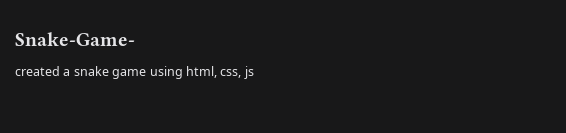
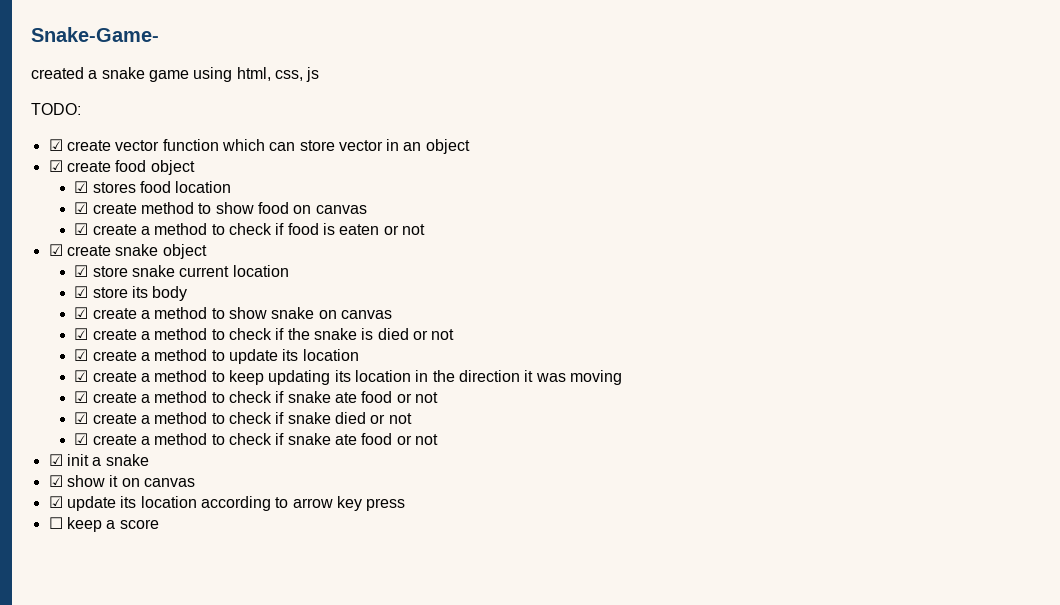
(254, 72) none -> [31,103,81,115] [48,139,470,154] [48,160,195,175] [74,181,232,193] [74,202,367,214] [74,223,425,235] [48,244,207,259] [74,265,289,277] [74,286,188,301] [74,307,393,319] [74,328,455,340] [74,349,359,364] [74,370,622,385] [74,391,438,403] [74,412,412,424] [74,433,438,445] [48,454,149,466] [48,475,195,487] [48,496,406,511] [48,517,159,532] // TODO: // ☑ create vector function which can store vector in an object // ☑ create food object // ☑ stores food location // ☑ create method to show food on canvas // ☑ create a method to check if food is eaten or not // ☑ create snake object // ☑ store snake current location // ☑ store its body // ☑ create a method to show snake on canvas // ☑ create a method to check if the snake is died or not // ☑ create a method to update its location // ☑ create a method to keep updating its location in the direction it was moving // ☑ create a method to check if snake ate food or not // ☑ create a method to check if snake died or not // ☑ create a method to check if snake ate food or not // ☑ init a snake // ☑ show it on canvas // ☑ update its location according to arrow key press // ☐ keep a score

